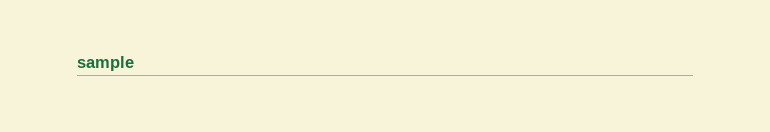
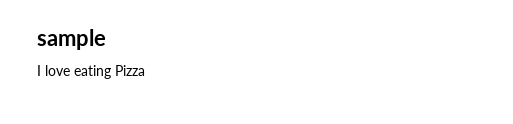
(134, 63) none -> [37,65,145,79] // I love eating Pizza

